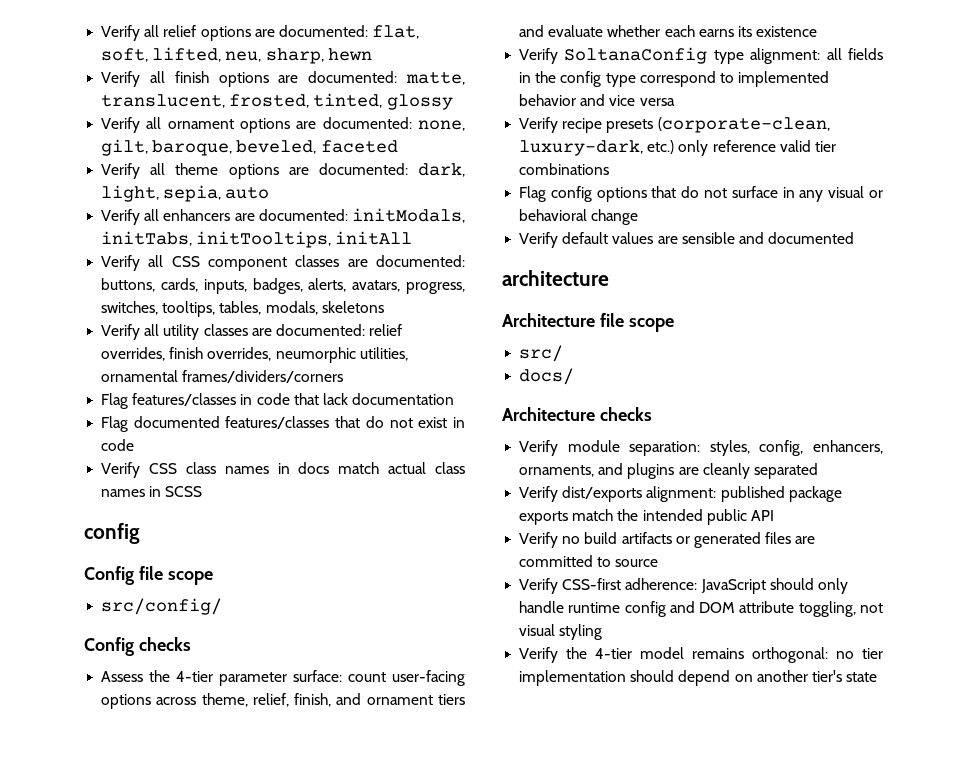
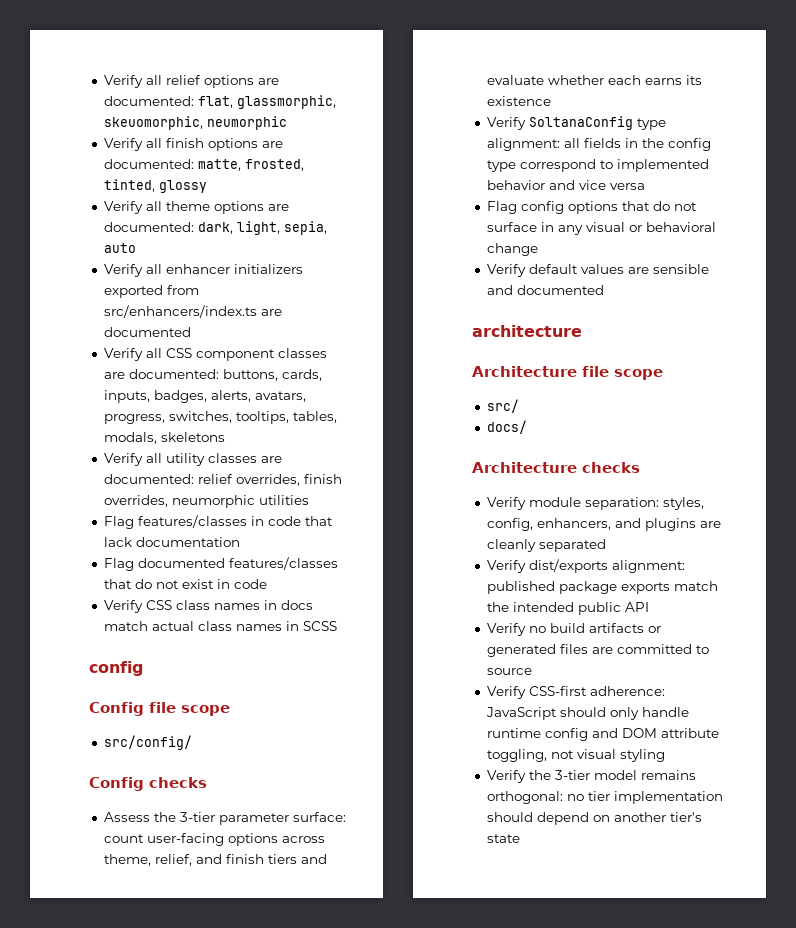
[101,47,372,64] soft, lifted, neu, sharp, hewn -> [236,95,336,109] [103,116,287,130] glassmorphic, skeuomorphic, neumorphic
[101,94,226,108] translucent, -> (241, 165) none
[101,117,465,133] [101,139,398,156] // Verify all ornament options are documented: none, gilt, baroque, beveled, faceted -> (207, 186) none
[163,208,465,223] [101,231,413,248] enhancers are documented: initModals, initTabs, initTooltips, initAll -> [165,264,303,274] [103,285,199,298] [103,305,282,318] [103,327,191,337] enhancer initializers exported from src/enhancers/index.ts are documented
[359,347,408,361] [101,370,344,383] utilities, ornamental frames/dividers/corners -> [258,495,309,505] utilities
[176,671,214,682] 4-tier -> [179,812,215,822] 3-tier
[294,693,433,707] finish, and ornament -> [195,854,264,864] and finish
[519,117,830,133] [519,140,836,156] [519,163,610,175] // Verify recipe presets (corporate-clean, luxury-dark, etc.) only reference valid tier combinations -> (645, 186) none
[519,465,595,477] ornaments, -> (611, 524) none
[595,648,633,659] 4-tier -> [554,770,590,780] 3-tier

